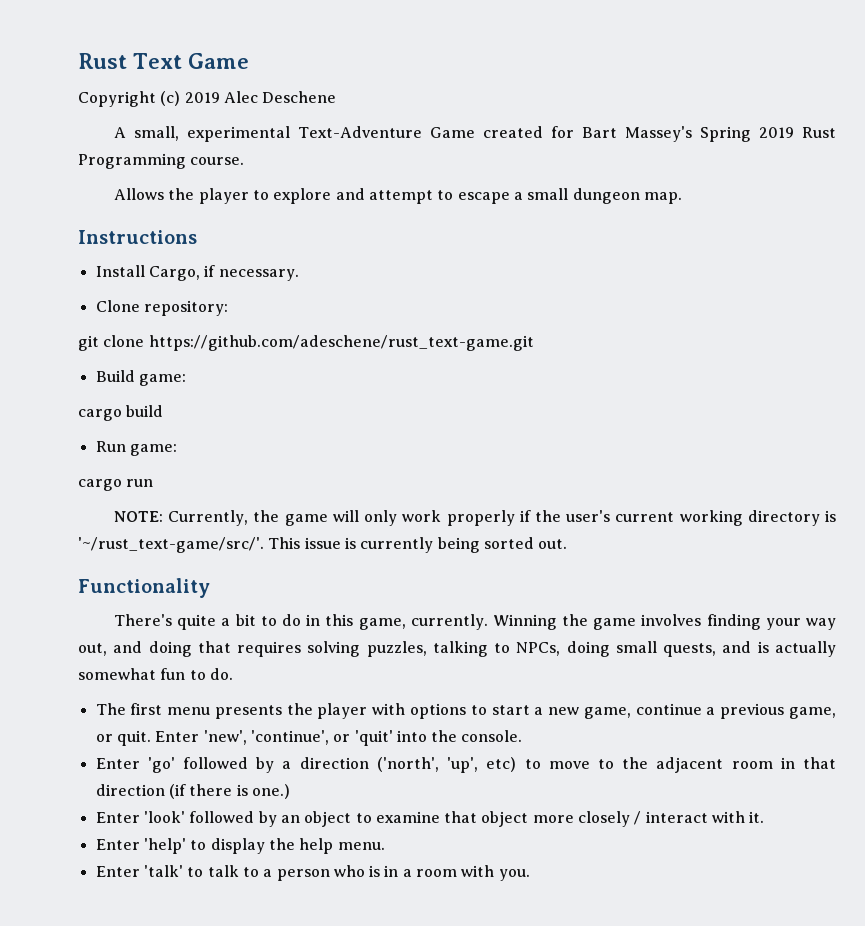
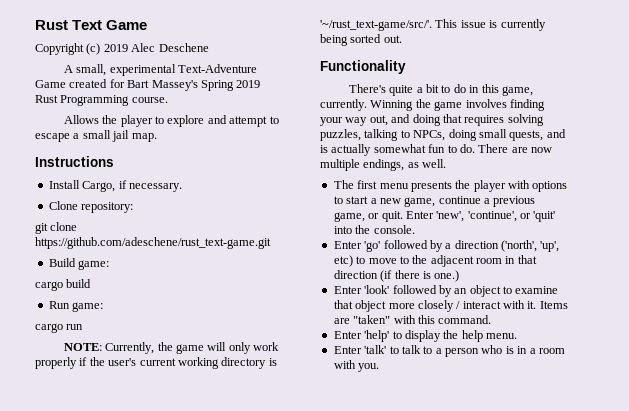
[572,188,640,204] dungeon -> [112,130,130,142] jail
(233, 674) none -> [478,144,552,153] [320,159,447,171] There are now multiple endings, as well.
(765, 817) none -> [539,301,568,309] [333,315,492,324] Items are "taken" with this command.

